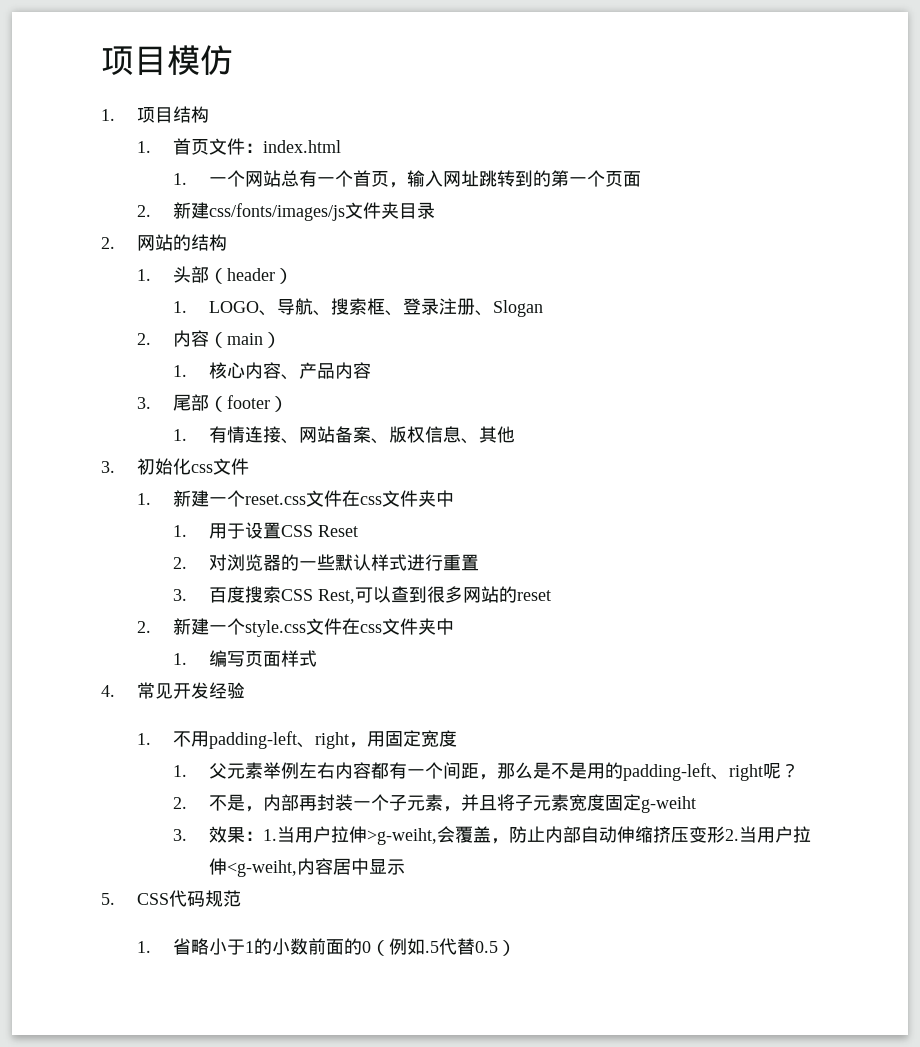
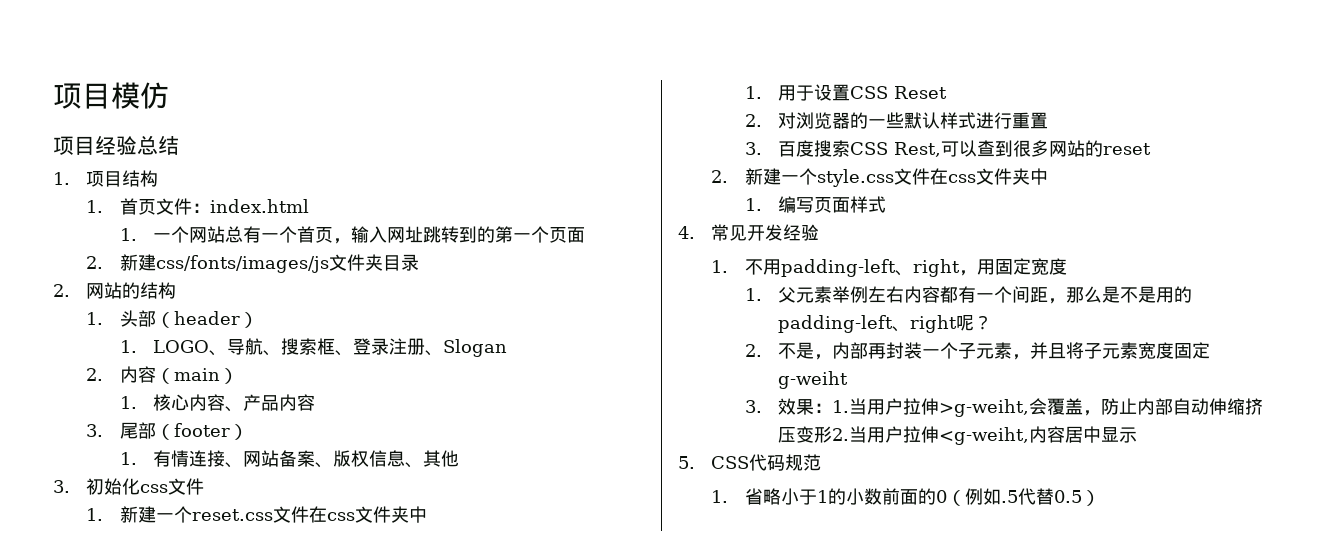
(233, 60) none -> [53,135,179,155] // 项目经验总结

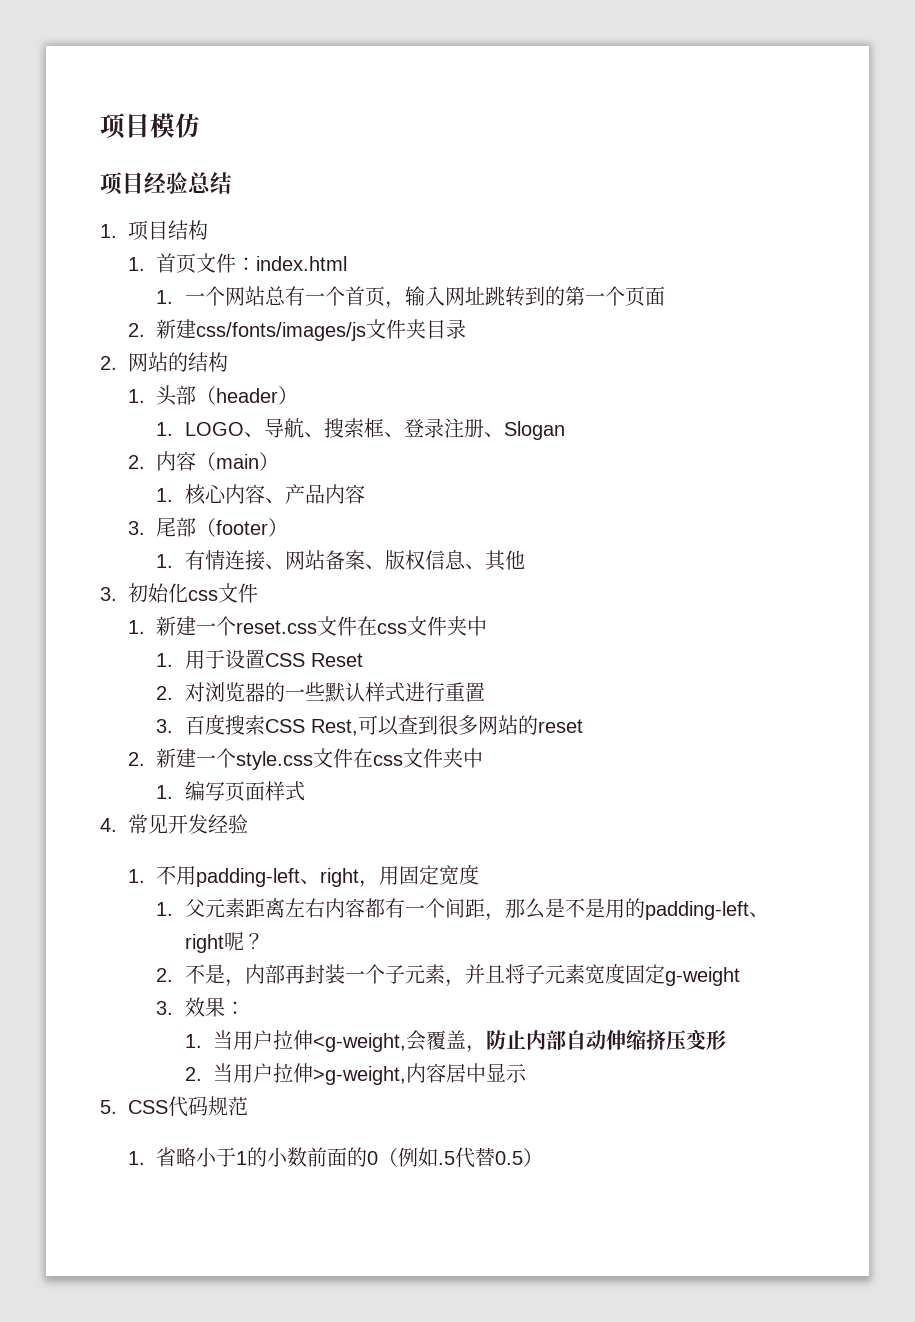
[832,286,869,303] 举例 -> [244,898,285,918] 距离
[778,371,849,389] g-weiht -> [664,967,740,986] g-weight
(833, 408) none -> (245, 1008) //
[939,399,1030,417] >g-weiht, -> [312,1033,406,1052] <g-weight,
(833, 434) none -> (726, 1040) //
[939,427,1030,445] <g-weiht, -> [312,1066,406,1085] >g-weight,

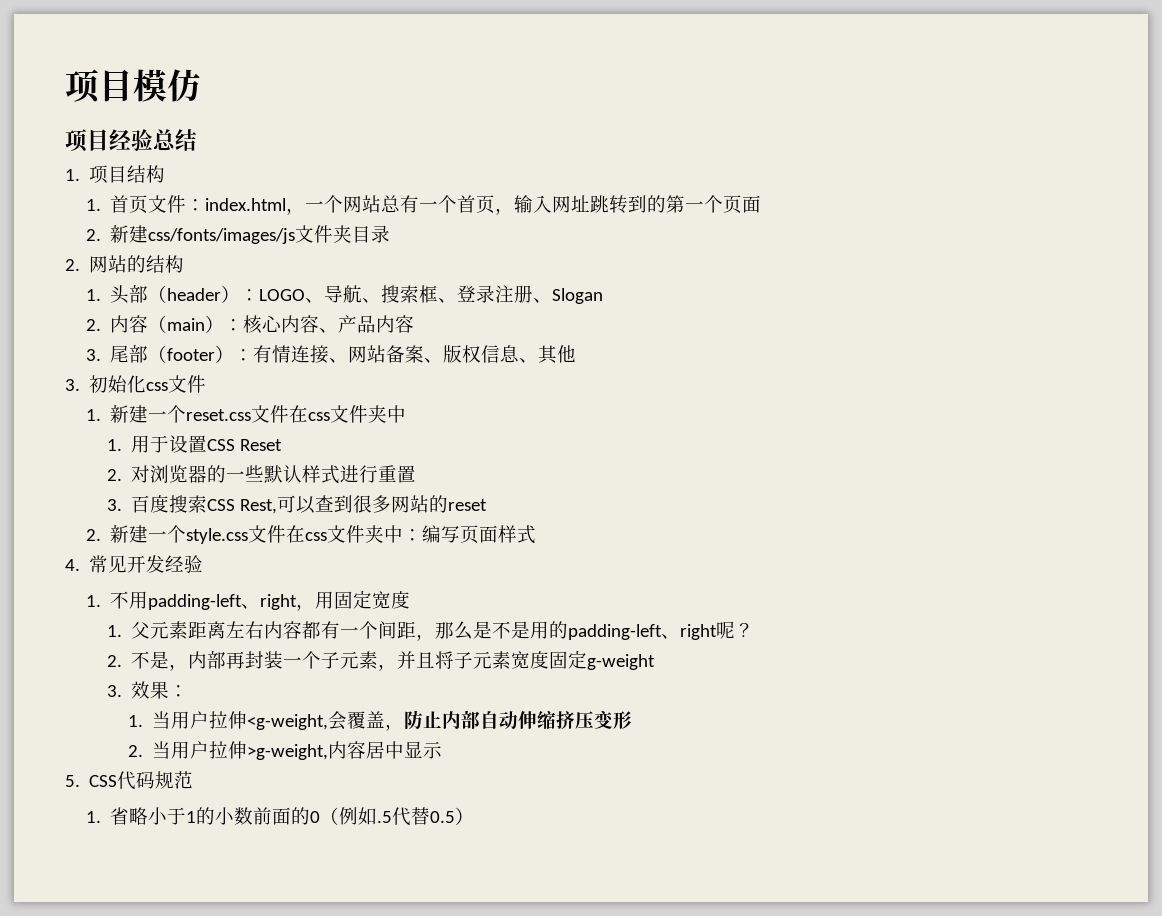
[156,290,174,304] // 1. -> [286,208,306,215] ，
[156,422,174,436] // 1. -> [240,289,260,301] ：
[156,488,174,502] // 1. -> [224,319,244,331] ：
[156,554,174,568] // 1. -> [234,349,254,361] ：
[156,785,174,799] // 1. -> [403,529,423,541] ：

